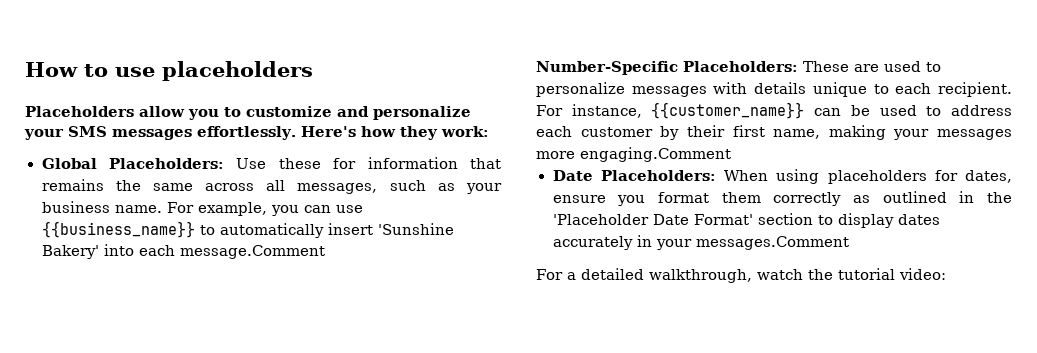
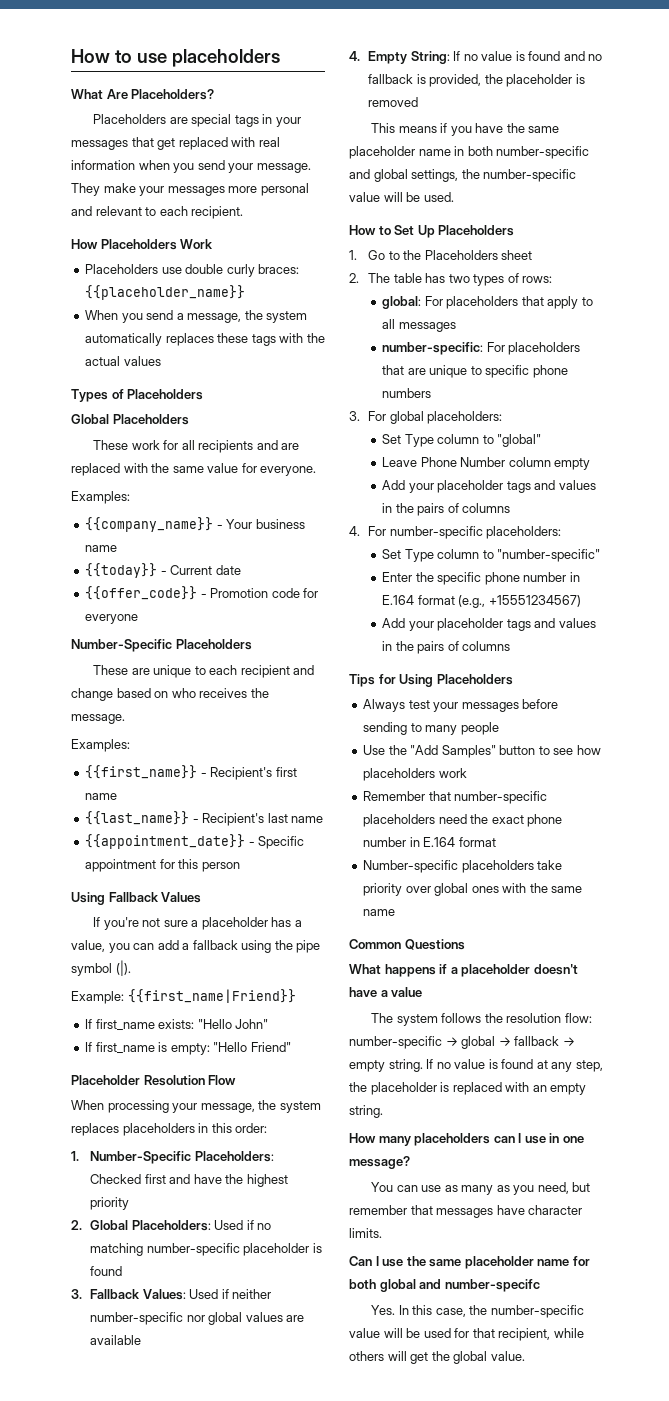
[25,106,471,120] [24,126,489,140] [41,157,502,169] [41,179,502,194] [41,201,363,216] [41,221,454,238] [41,244,325,259] [536,61,798,75] Placeholders allow you to customize and personalize your SMS messages effortlessly. Here's how they work: // Global Placeholders: Use these for information that remains the same across all messages, such as your business name. For example, you can use {{business_name}} to automatically insert 'Sunshine Bakery' into each message.Comment // Number-Specific Placeholders: -> [71,89,215,100] [93,114,301,127] [71,137,280,150] [71,160,311,173] [71,183,309,196] [71,206,244,219] [71,239,214,250] [85,264,300,277] [85,285,246,300] [85,310,308,323] [85,333,325,346] [85,356,161,366] [71,389,204,402] [71,414,189,425] [93,440,300,453] [71,463,317,476] [71,491,130,504] [85,517,305,532] [85,545,118,552] [85,563,241,578] [85,586,319,600] [85,614,139,624] [71,639,252,652] What Are Placeholders? // Placeholders are special tags in your messages that get replaced with real information when you send your message. They make your messages more personal and relevant to each recipient. // How Placeholders Work // Placeholders use double curly braces: {{placeholder_name}} // When you send a message, the system automatically replaces these tags with the actual values // Types of Placeholders // Global Placeholders // These work for all recipients and are replaced with the same value for everyone. // Examples: // {{company_name}} - Your business name // {{today}} - Current date // {{offer_code}} - Promotion code for everyone // Number-Specific Placeholders //
[884,61,941,72] [536,82,1012,97] [536,102,1012,119] [536,125,1012,140] [536,147,731,162] [552,169,1012,184] [552,191,1012,206] [552,213,940,228] [552,235,849,250] [536,268,946,283] used to personalize messages with details unique to each recipient. For instance, {{customer_name}} can be used to address each customer by their first name, making your messages more engaging.Comment // Date Placeholders: When using placeholders for dates, ensure you format them correctly as outlined in the 'Placeholder Date Format' section to display dates accurately in your messages.Comment // For a detailed walkthrough, watch the tutorial video: -> [153,665,315,678] [71,688,269,701] [71,714,125,724] [71,739,130,752] [85,765,297,780] [85,793,118,800] [85,811,324,826] [85,834,305,849] [85,859,240,872] [71,892,202,905] [93,917,302,930] [71,940,321,953] [71,960,131,976] [71,989,296,1004] [85,1019,269,1031] [85,1042,291,1055] [71,1075,237,1086] [71,1100,321,1113] [71,1123,268,1136] [71,1151,274,1164] [90,1174,288,1187] [90,1197,130,1210] [71,1220,272,1231] [90,1243,322,1256] [90,1266,123,1276] [71,1289,272,1300] [90,1312,305,1325] [90,1335,142,1345] [349,51,603,64] [368,74,585,87] [368,97,419,107] [371,123,560,136] [349,146,590,159] [349,169,577,182] [349,192,454,202] [349,225,515,238] [349,250,533,260] [349,273,553,286] [382,296,593,309] [382,319,456,332] [382,342,581,355] [382,365,568,378] [382,388,432,398] [349,411,503,424] [382,434,542,447] [382,457,591,470] [382,480,596,493] [382,503,511,516] [349,526,562,539] [382,549,601,562] [382,572,580,585] [382,595,581,608] [382,618,596,631] [382,641,511,654] [349,674,513,687] [363,699,559,712] [363,722,499,735] [363,745,601,758] [363,768,467,781] [363,791,548,804] [363,814,563,827] [363,837,496,847] [363,860,563,873] [363,883,583,896] [363,909,396,916] [349,939,465,950] [349,964,578,977] [349,987,423,997] [371,1013,592,1026] [349,1036,575,1049] [349,1059,603,1072] [349,1082,587,1095] [349,1105,383,1118] [349,1133,584,1146] [349,1156,410,1169] [371,1182,591,1195] [349,1205,583,1218] [349,1228,382,1238] [349,1256,590,1269] [349,1279,540,1292] [371,1305,584,1318] [349,1328,584,1341] [349,1351,525,1364] unique to each recipient and change based on who receives the message. // Examples: // {{first_name}} - Recipient's first name // {{last_name}} - Recipient's last name // {{appointment_date}} - Specific appointment for this person // Using Fallback Values // If you're not sure a placeholder has a value, you can add a fallback using the pipe symbol (|). // Example: {{first_name|Friend}} // If first_name exists: "Hello John" // If first_name is empty: "Hello Friend" // Placeholder Resolution Flow // When processing your message, the system replaces placeholders in this order: // 1. Number-Specific Placeholders: Checked first and have the highest priority // 2. Global Placeholders: Used if no matching number-specific placeholder is found // 3. Fallback Values: Used if neither number-specific nor global values are available // 4. Empty String: If no value is found and no fallback is provided, the placeholder is removed // This means if you have the same placeholder name in both number-specific and global settings, the number-specific value will be used. // How to Set Up Placeholders // 1. Go to the Placeholders sheet // 2. The table has two types of rows: // global: For placeholders that apply to all messages // number-specific: For placeholders that are unique to specific phone numbers // 3. For global placeholders: // Set Type column to "global" // Leave Phone Number column empty // Add your placeholder tags and values in the pairs of columns // 4. For number-specific placeholders: // Set Type column to "number-specific" // Enter the specific phone number in E.164 format (e.g., +15551234567) // Add your placeholder tags and values in the pairs of columns // Tips for Using Placeholders // Always test your messages before sending to many people // Use the "Add Samples" button to see how placeholders work // Remember that number-specific placeholders need the exact phone number in E.164 format // Number-specific placeholders take priority over global ones with the same name // Common Questions // What happens if a placeholder doesn't have a value // The system follows the resolution flow: number-specific → global → fallback → empty string. If no value is found at any step, the placeholder is replaced with an empty string. // How many placeholders can I use in one message? // You can use as many as you need, but remember that messages have character limits. // Can I use the same placeholder name for both global and number-specifc // Yes. In this case, the number-specific value will be used for that recipient, while others will get the global value.

